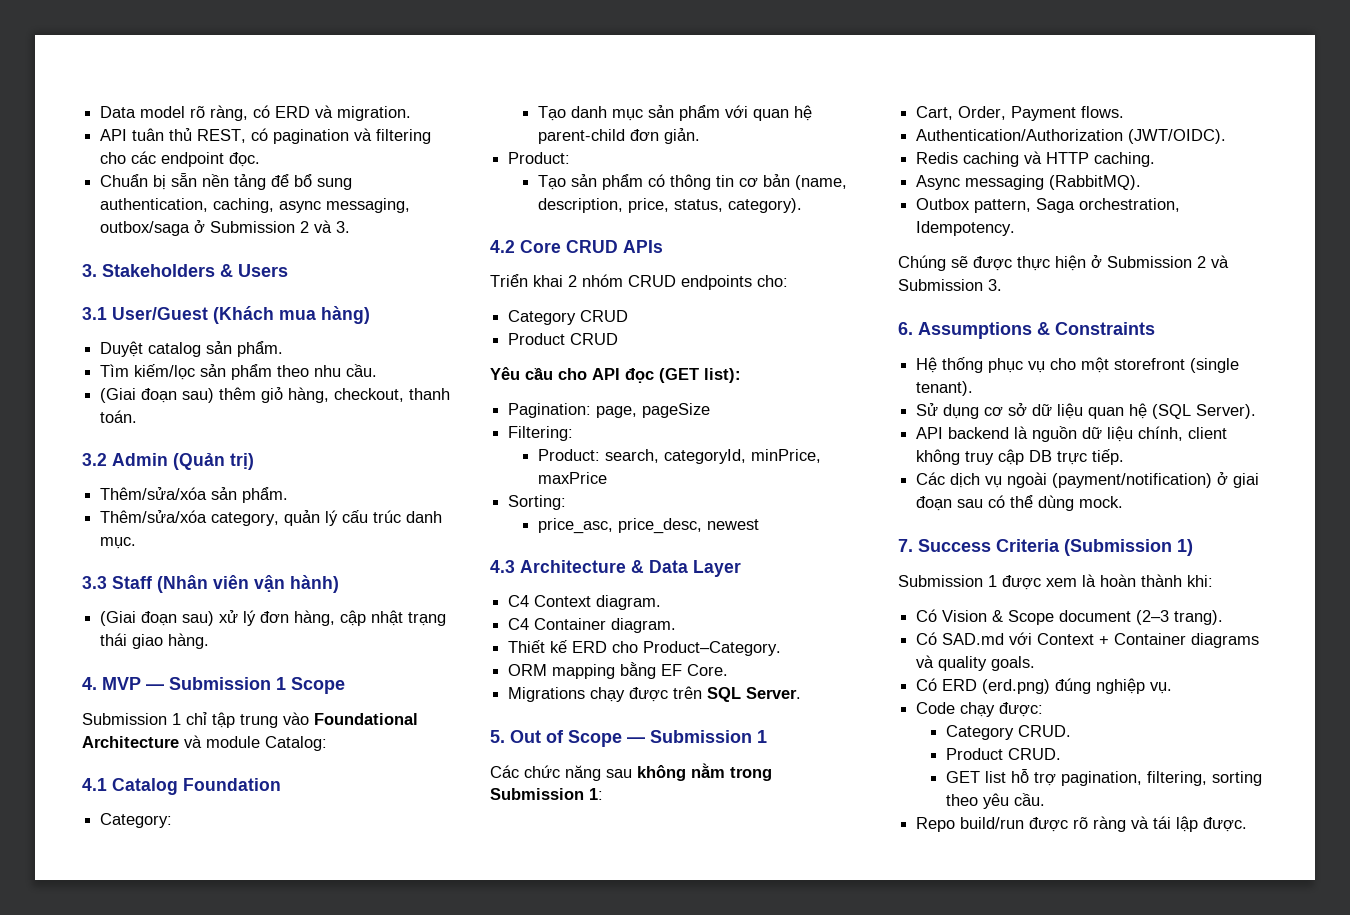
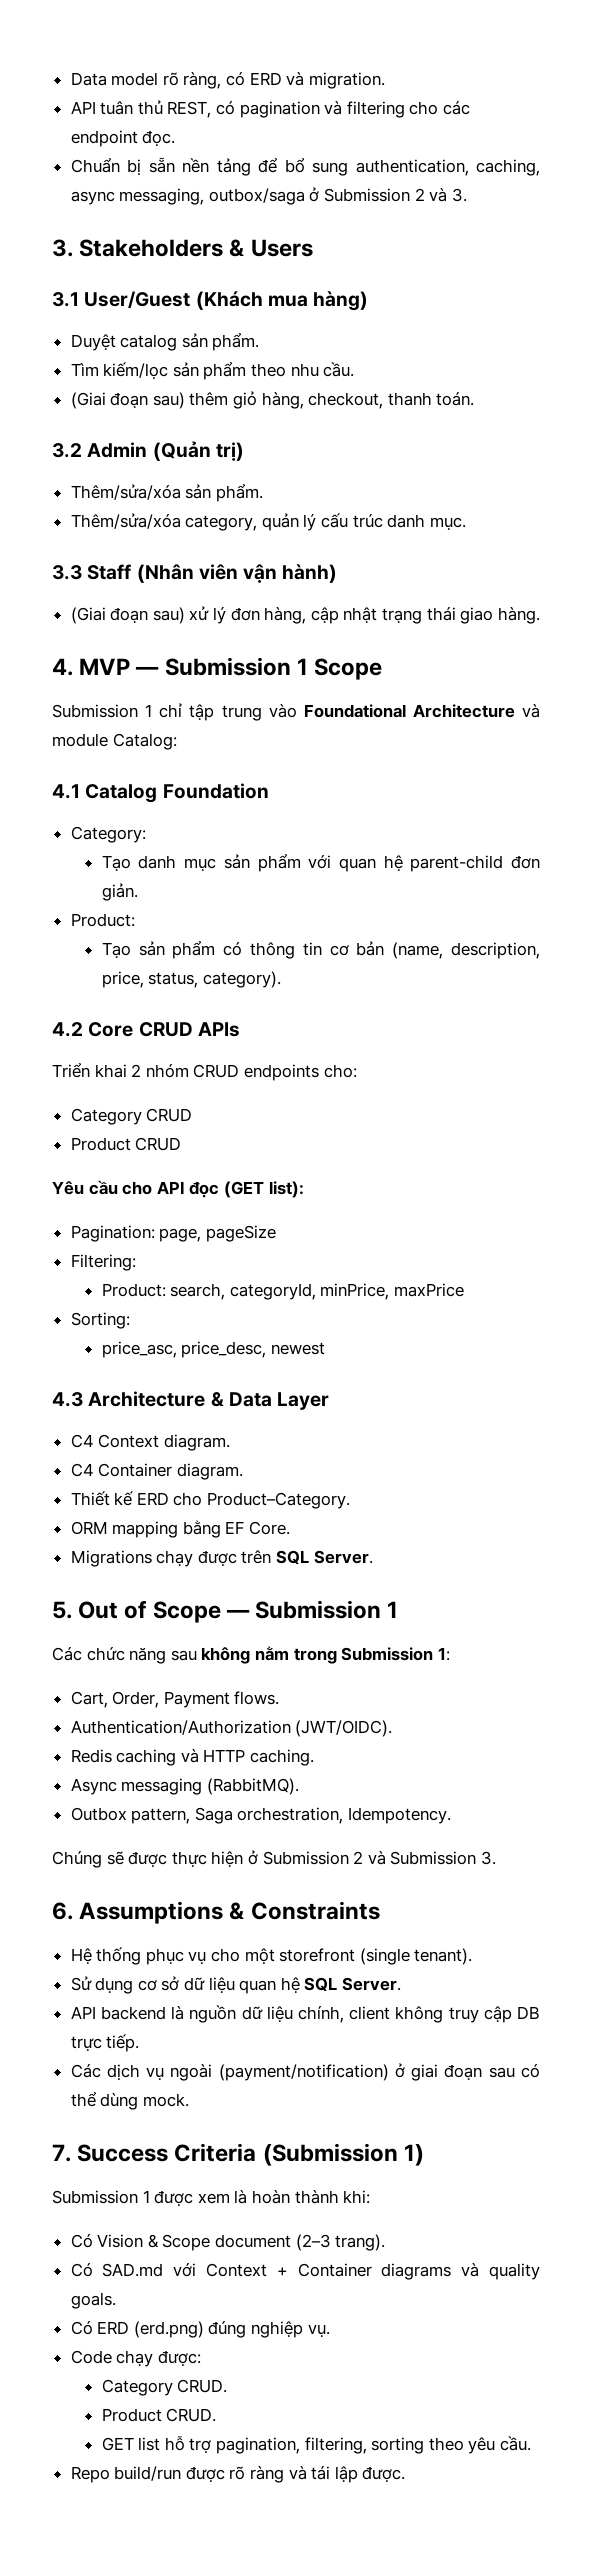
[1152,404,1257,419] (SQL Server). -> [304,1977,402,1991] SQL Server.

